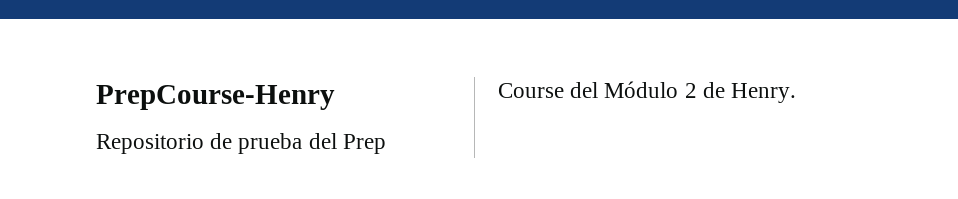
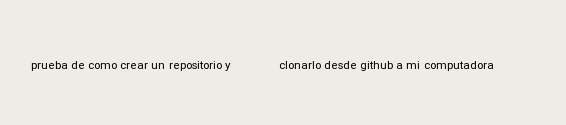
[96,85,335,110] [96,133,386,154] [498,81,797,103] PrepCourse-Henry // Repositorio de prueba del Prep Course del Módulo 2 de Henry. -> [31,61,494,71] prueba de como crear un repositorio y clonarlo desde github a mi computadora

